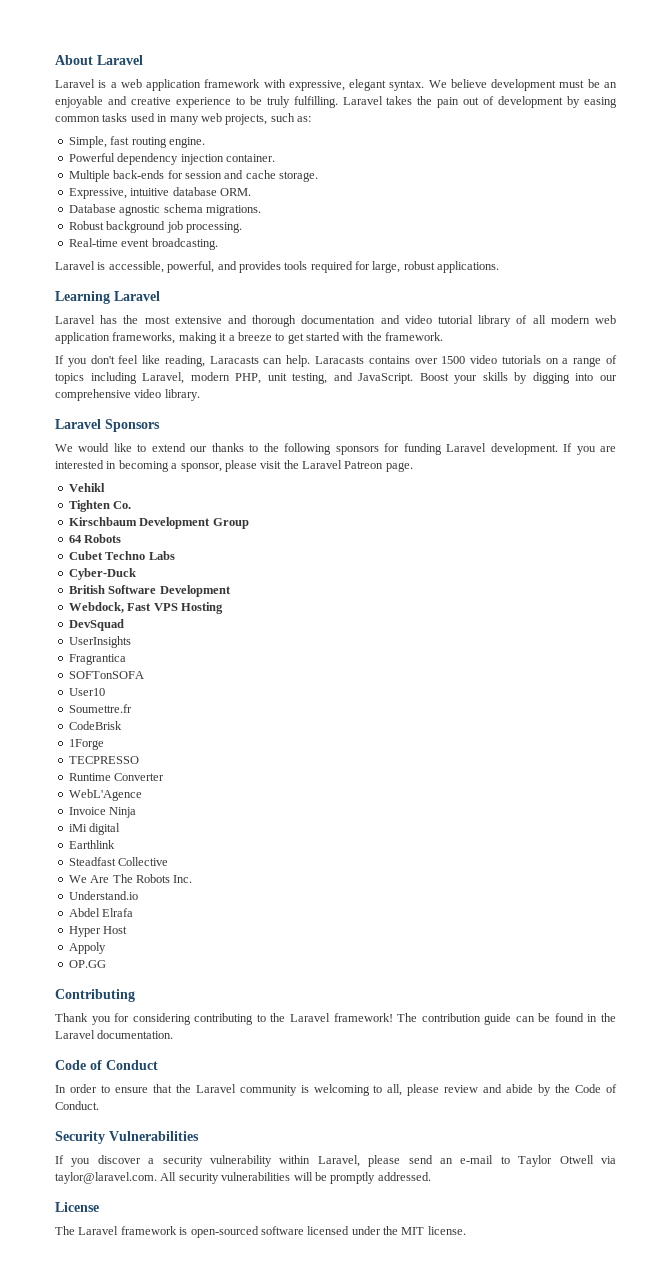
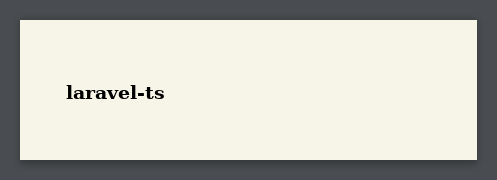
[55,55,143,65] [55,79,617,91] [55,96,617,108] [55,113,311,125] [68,136,205,148] [68,153,275,165] [68,170,318,182] [68,187,251,199] [68,204,261,216] [68,221,242,233] [68,238,218,250] [55,261,500,273] [55,291,160,304] [55,315,616,327] [55,332,444,344] [55,355,617,367] [55,372,618,384] [55,389,200,401] [55,419,160,432] [55,443,617,455] [55,460,413,472] [68,483,105,492] [68,500,132,512] [68,517,249,529] [68,534,122,543] [68,551,175,560] [68,568,136,580] [68,585,231,597] [68,602,223,614] [68,619,124,631] [68,636,131,648] [68,654,126,665] [68,671,144,679] [68,688,105,696] [68,704,132,713] [68,721,122,730] [68,739,104,750] [68,756,139,764] [68,773,165,781] [68,789,142,801] [68,807,137,818] [68,823,121,835] [68,840,115,849] [68,857,169,866] [68,874,193,883] [68,891,138,900] [68,908,134,917] [68,926,128,937] [68,942,106,954] [68,960,106,968] [55,989,135,1002] [55,1013,616,1025] [55,1030,174,1039] [55,1060,158,1070] [55,1084,618,1096] [55,1101,99,1110] [55,1131,199,1144] [55,1155,616,1167] [55,1172,431,1184] [55,1202,99,1212] [55,1226,466,1238] About Laravel // Laravel is a web application framework with expressive, elegant syntax. We believe development must be an enjoyable and creative experience to be truly fulfilling. Laravel takes the pain out of development by easing common tasks used in many web projects, such as: // Simple, fast routing engine. // Powerful dependency injection container. // Multiple back-ends for session and cache storage. // Expressive, intuitive database ORM. // Database agnostic schema migrations. // Robust background job processing. // Real-time event broadcasting. // Laravel is accessible, powerful, and provides tools required for large, robust applications. // Learning Laravel // Laravel has the most extensive and thorough documentation and video tutorial library of all modern web application frameworks, making it a breeze to get started with the framework. // If you don't feel like reading, Laracasts can help. Laracasts contains over 1500 video tutorials on a range of topics including Laravel, modern PHP, unit testing, and JavaScript. Boost your skills by digging into our comprehensive video library. // Laravel Sponsors // We would like to extend our thanks to the following sponsors for funding Laravel development. If you are interested in becoming a sponsor, please visit the Laravel Patreon page. // Vehikl // Tighten Co. // Kirschbaum Development Group // 64 Robots // Cubet Techno Labs // Cyber-Duck // British Software Development // Webdock, Fast VPS Hosting // DevSquad // UserInsights // Fragrantica // SOFTonSOFA // User10 // Soumettre.fr // CodeBrisk // 1Forge // TECPRESSO // Runtime Converter // WebL'Agence // Invoice Ninja // iMi digital // Earthlink // Steadfast Collective // We Are The Robots Inc. // Understand.io // Abdel Elrafa // Hyper Host // Appoly // OP.GG // Contributing // Thank you for considering contributing to the Laravel framework! The contribution guide can be found in the Laravel documentation. // Code of Conduct // In order to ensure that the Laravel community is welcoming to all, please review and abide by the Code of Conduct. // Security Vulnerabilities // If you discover a security vulnerability within Laravel, please send an e-mail to Taylor Otwell via taylor@laravel.com. All security vulnerabilities will be promptly addressed. // License // The Laravel framework is open-sourced software licensed under the MIT license. -> [66,85,165,99] laravel-ts

